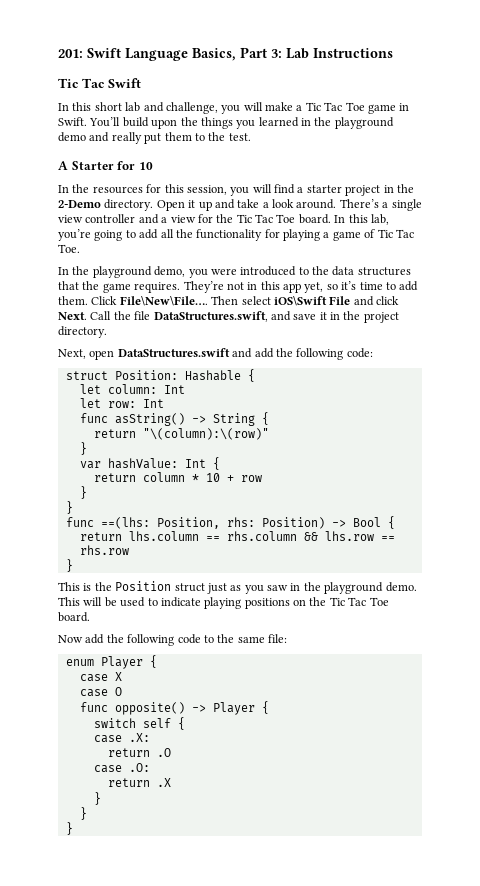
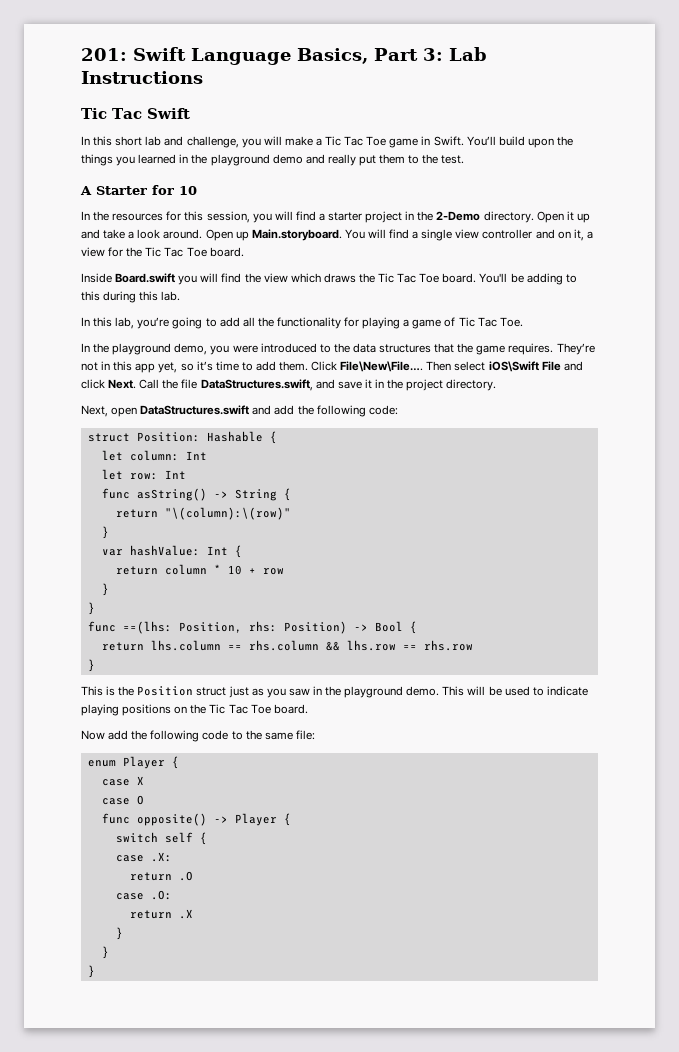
[339,199,379,208] There’s -> [205,229,410,241] Open up Main.storyboard. You will find
(159, 219) none -> [557,229,584,241] on it,
(331, 219) none -> [81,273,577,285] [81,291,181,303] // Inside Board.swift you will find the view which draws the Tic Tac Toe board. You'll be adding to this during this lab. //

